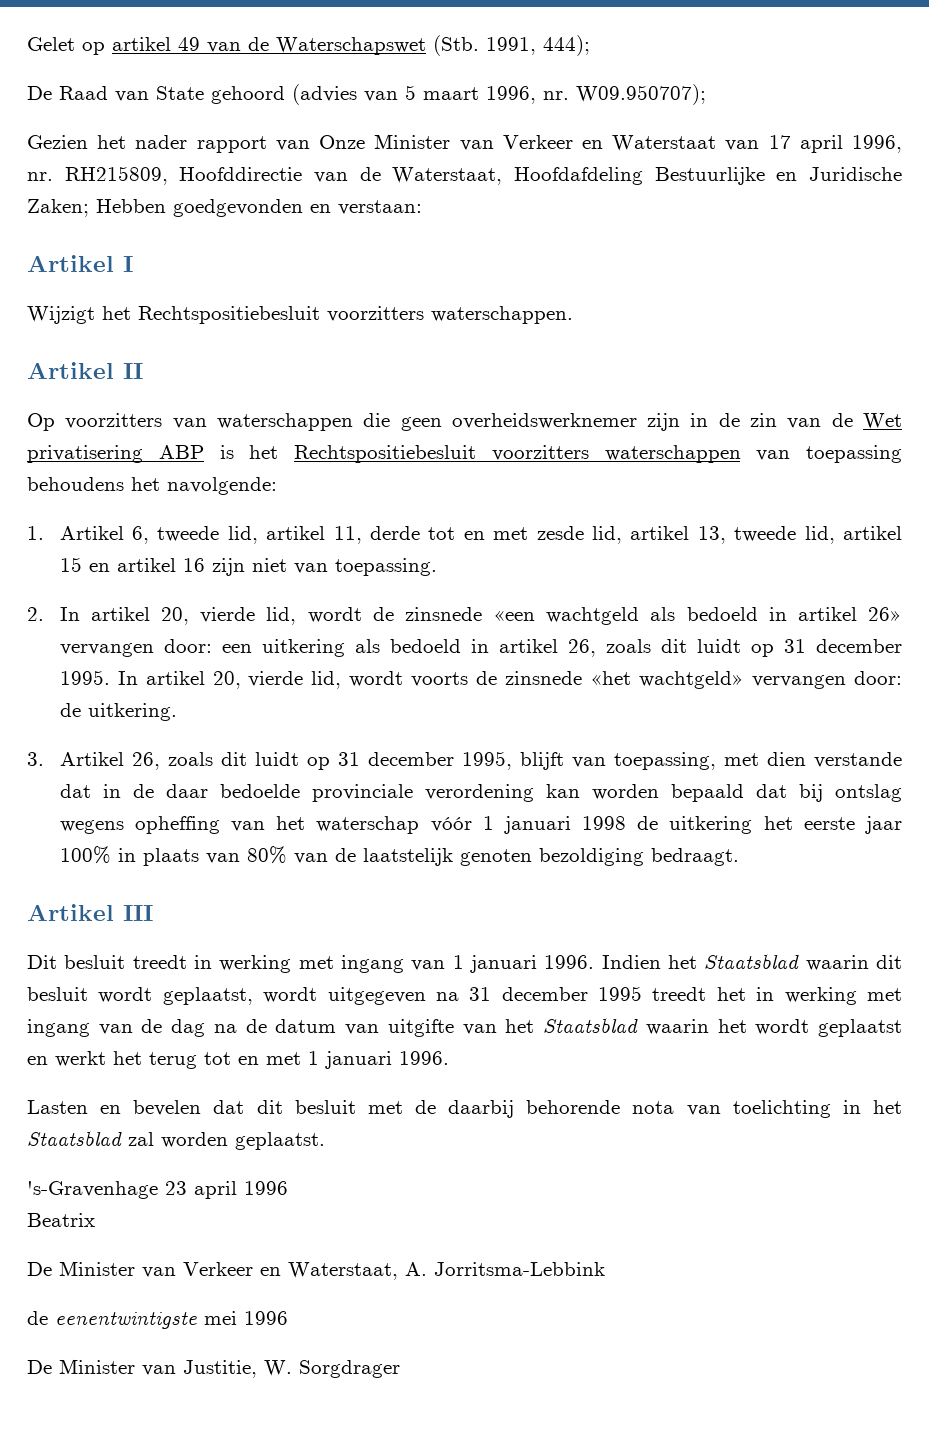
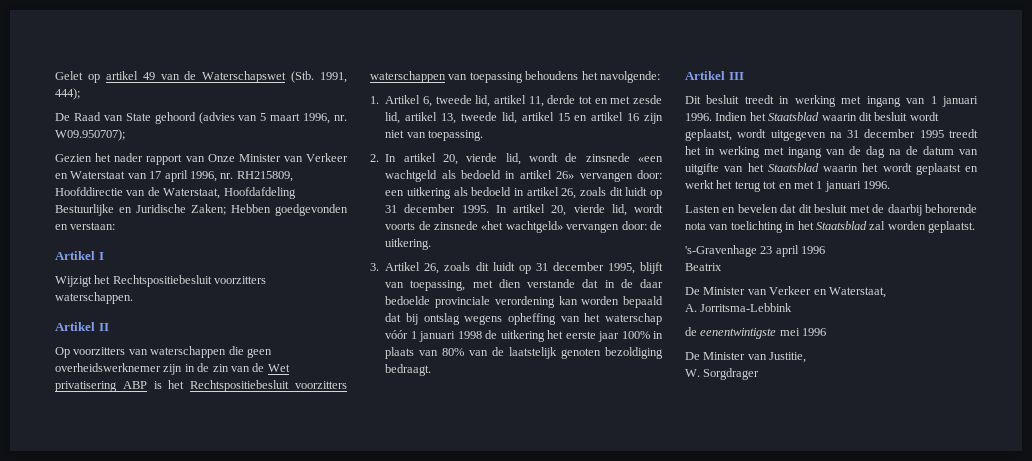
(398, 1271) none -> (886, 292) //
(257, 1369) none -> (807, 357) //

